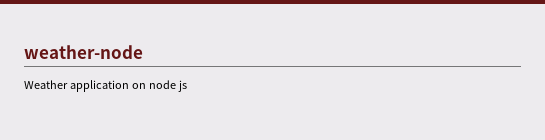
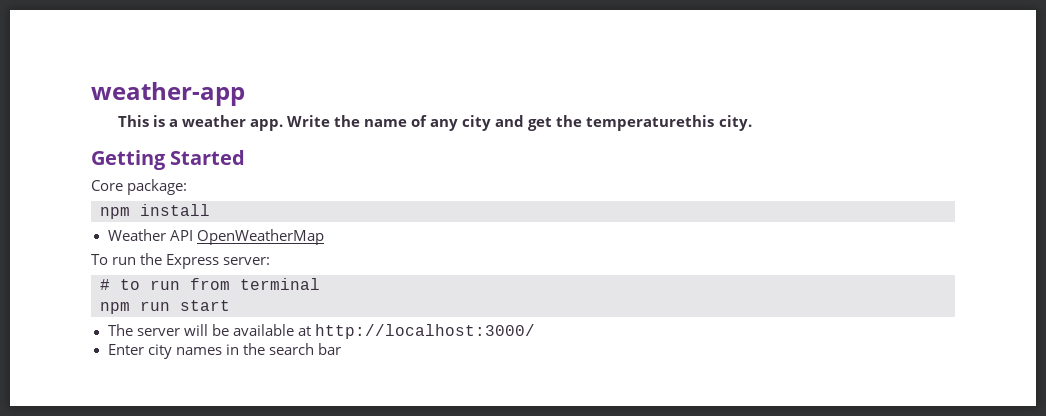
[24,45,143,59] [24,80,187,92] weather-node // Weather application on node js -> [91,82,245,106] [117,115,752,131] [91,150,246,170] [91,179,188,195] [100,204,210,219] [107,229,324,245] [91,253,271,269] [100,278,320,290] [100,300,230,314] [107,324,535,339] [107,343,341,359] weather-app // This is a weather app. Write the name of any city and get the temperaturethis city. // Getting Started // Core package: // npm install // Weather API OpenWeatherMap // To run the Express server: // # to run from terminal // npm run start // The server will be available at http://localhost:3000/ // Enter city names in the search bar

